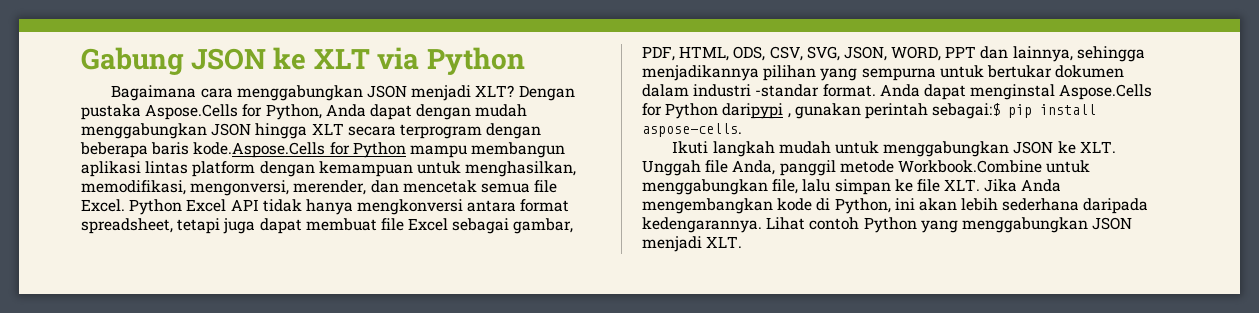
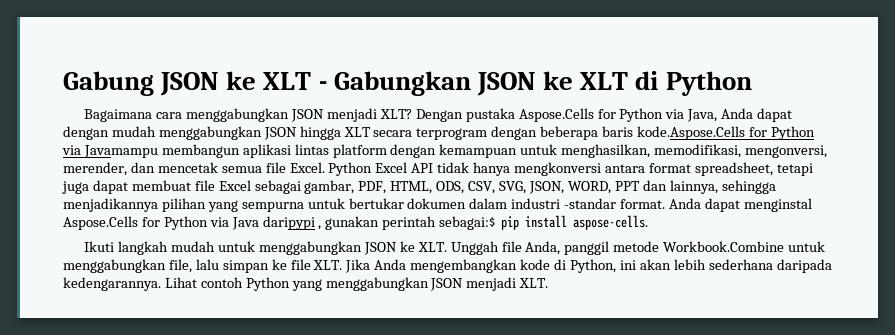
[377,47,420,70] via -> [318,71,659,96] - Gabungkan JSON ke XLT di
[265,104,322,120] Python, -> [619,108,718,122] Python via Java,
[409,145,467,158] mampu -> [62,145,158,158] via Javamampu
(719, 111) none -> [209,217,259,230] via Java

